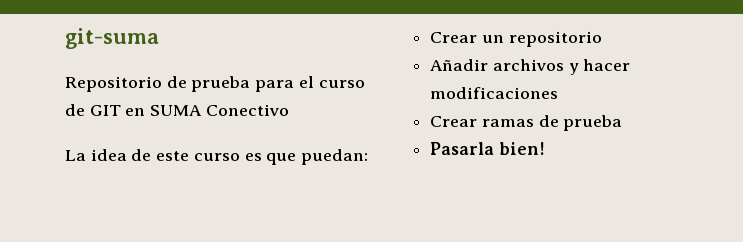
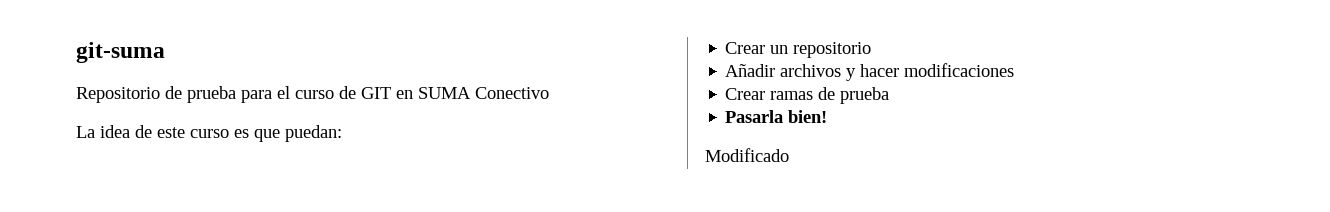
(545, 148) none -> [705,148,789,162] // Modificado

